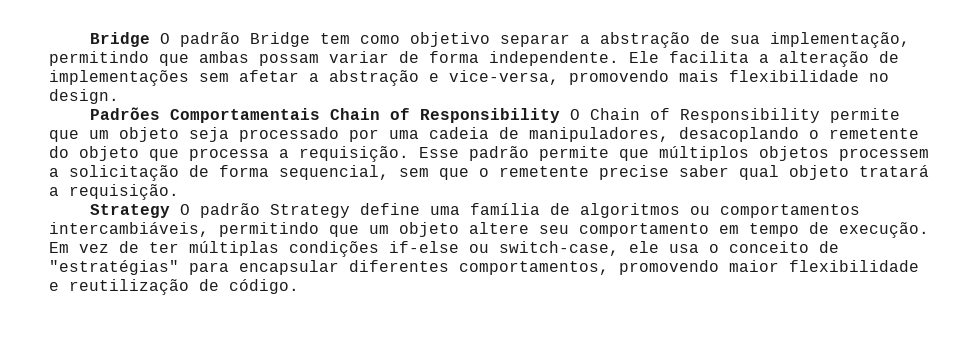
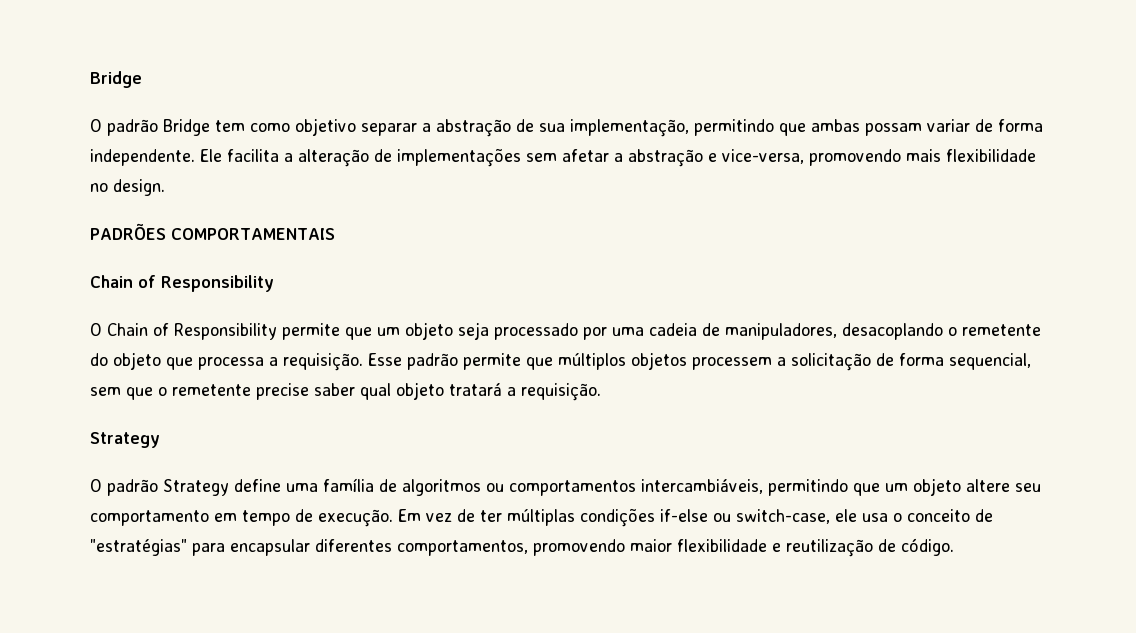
[89,32,150,47] Bridge -> [90,71,142,88] Bridge //
[89,107,560,123] Padrões Comportamentais Chain of Responsibility -> [90,223,335,240] [90,275,274,292] PADRÕES COMPORTAMENTAIS // Chain of Responsibility //
(170, 211) none -> (160, 440) //

